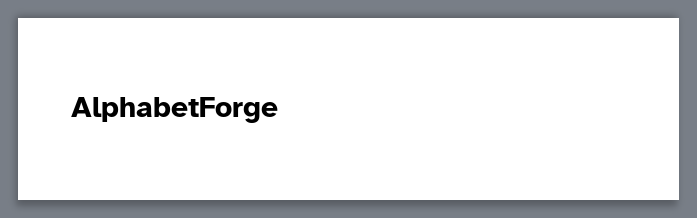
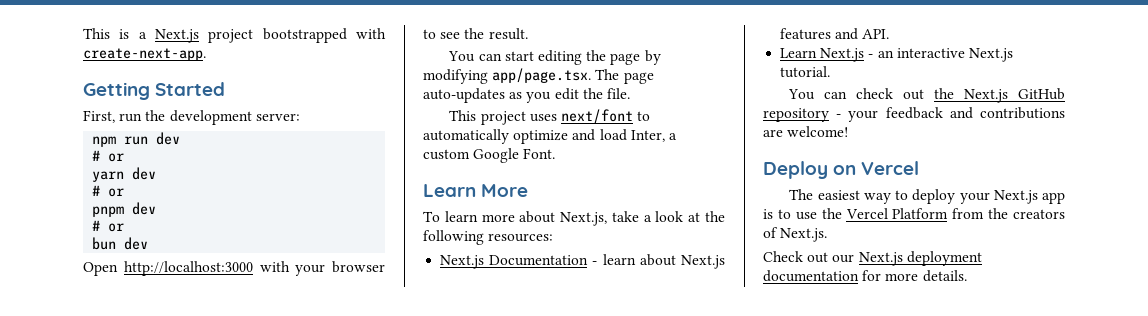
[71,97,278,123] AlphabetForge -> [83,28,386,43] [83,48,206,61] [83,82,226,100] [83,110,300,125] [92,132,181,147] [92,150,125,162] [92,167,157,182] [92,185,125,197] [92,202,157,217] [92,220,125,232] [92,237,149,250] [83,261,385,276] [423,28,528,40] [448,50,661,65] [423,68,654,84] [423,88,630,103] [449,109,651,125] [423,129,677,144] [423,148,556,163] [423,184,529,197] [423,211,725,226] [423,230,554,245] [440,254,725,269] [780,28,890,40] [780,48,1013,62] [780,66,831,78] [788,88,1065,103] [763,107,1065,122] [763,126,849,137] [763,161,920,179] [789,189,1065,204] [763,208,1065,220] [763,227,828,242] [763,251,982,266] [763,270,967,282] This is a Next.js project bootstrapped with create-next-app. // Getting Started // First, run the development server: // npm run dev // # or // yarn dev // # or // pnpm dev // # or // bun dev // Open http://localhost:3000 with your browser to see the result. // You can start editing the page by modifying app/page.tsx. The page auto-updates as you edit the file. // This project uses next/font to automatically optimize and load Inter, a custom Google Font. // Learn More // To learn more about Next.js, take a look at the following resources: // Next.js Documentation - learn about Next.js features and API. // Learn Next.js - an interactive Next.js tutorial. // You can check out the Next.js GitHub repository - your feedback and contributions are welcome! // Deploy on Vercel // The easiest way to deploy your Next.js app is to use the Vercel Platform from the creators of Next.js. // Check out our Next.js deployment documentation for more details.

